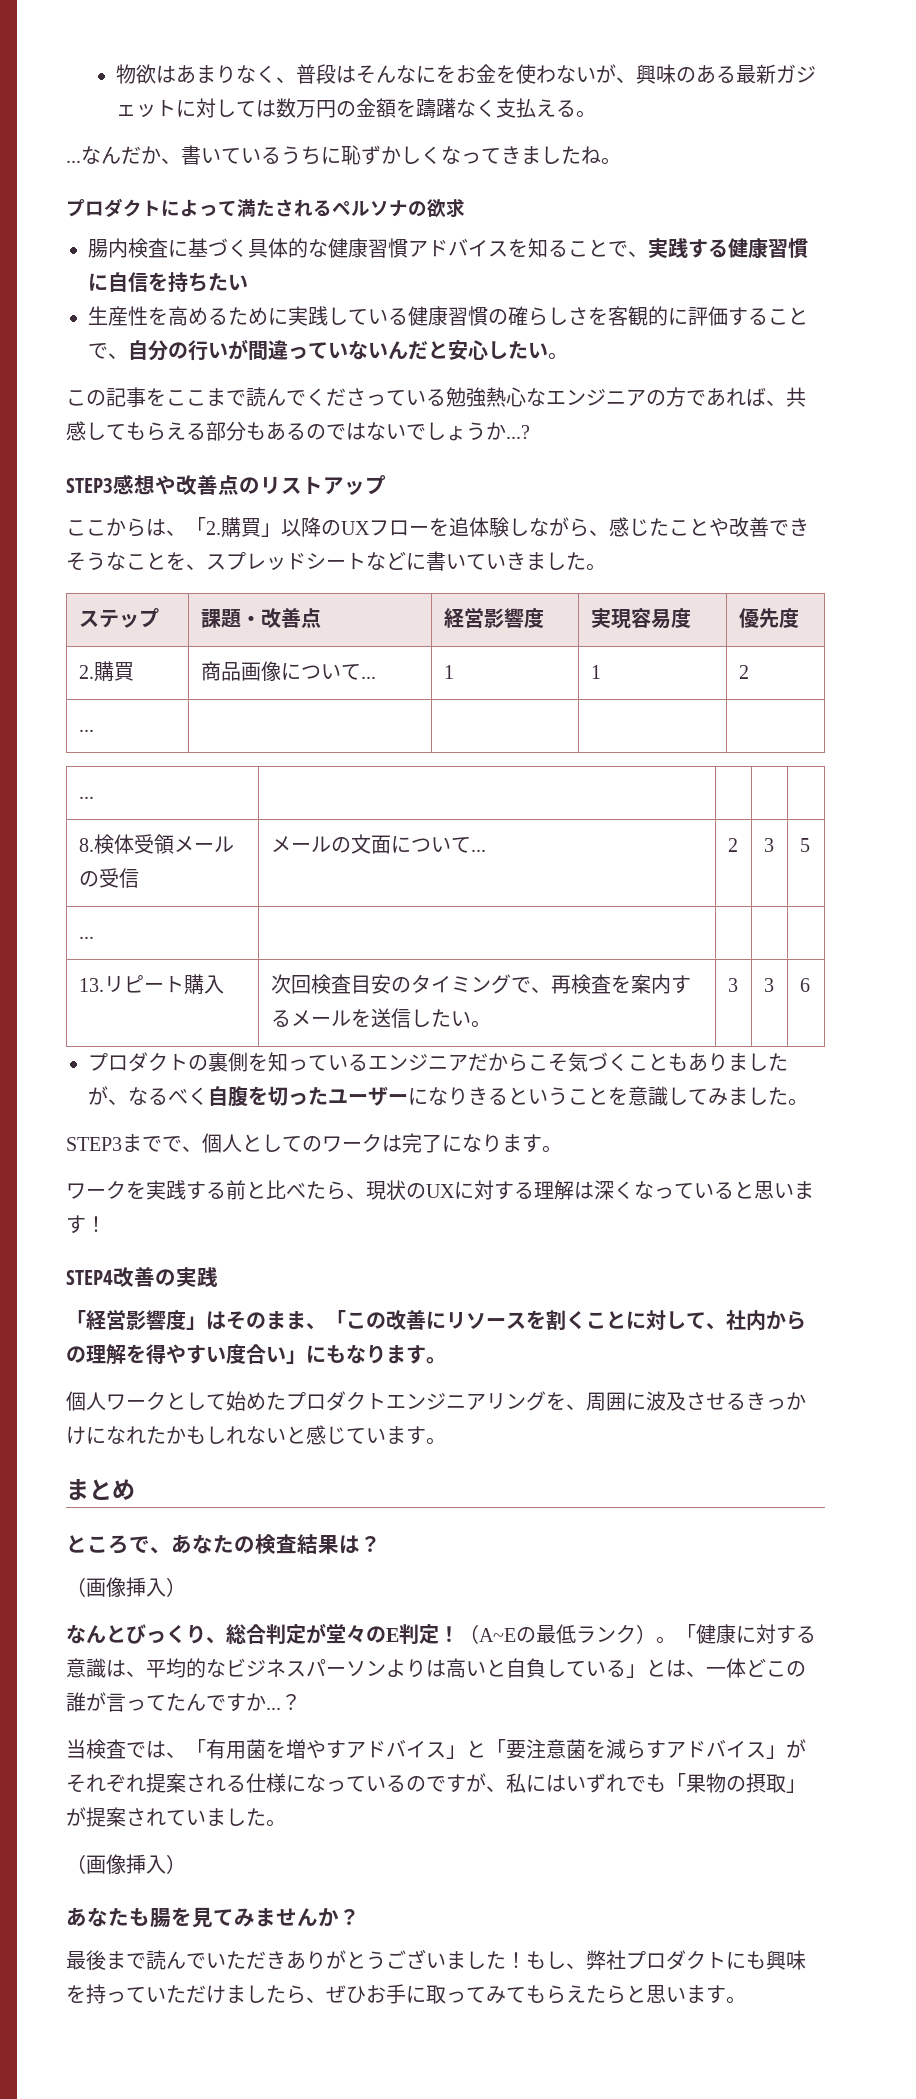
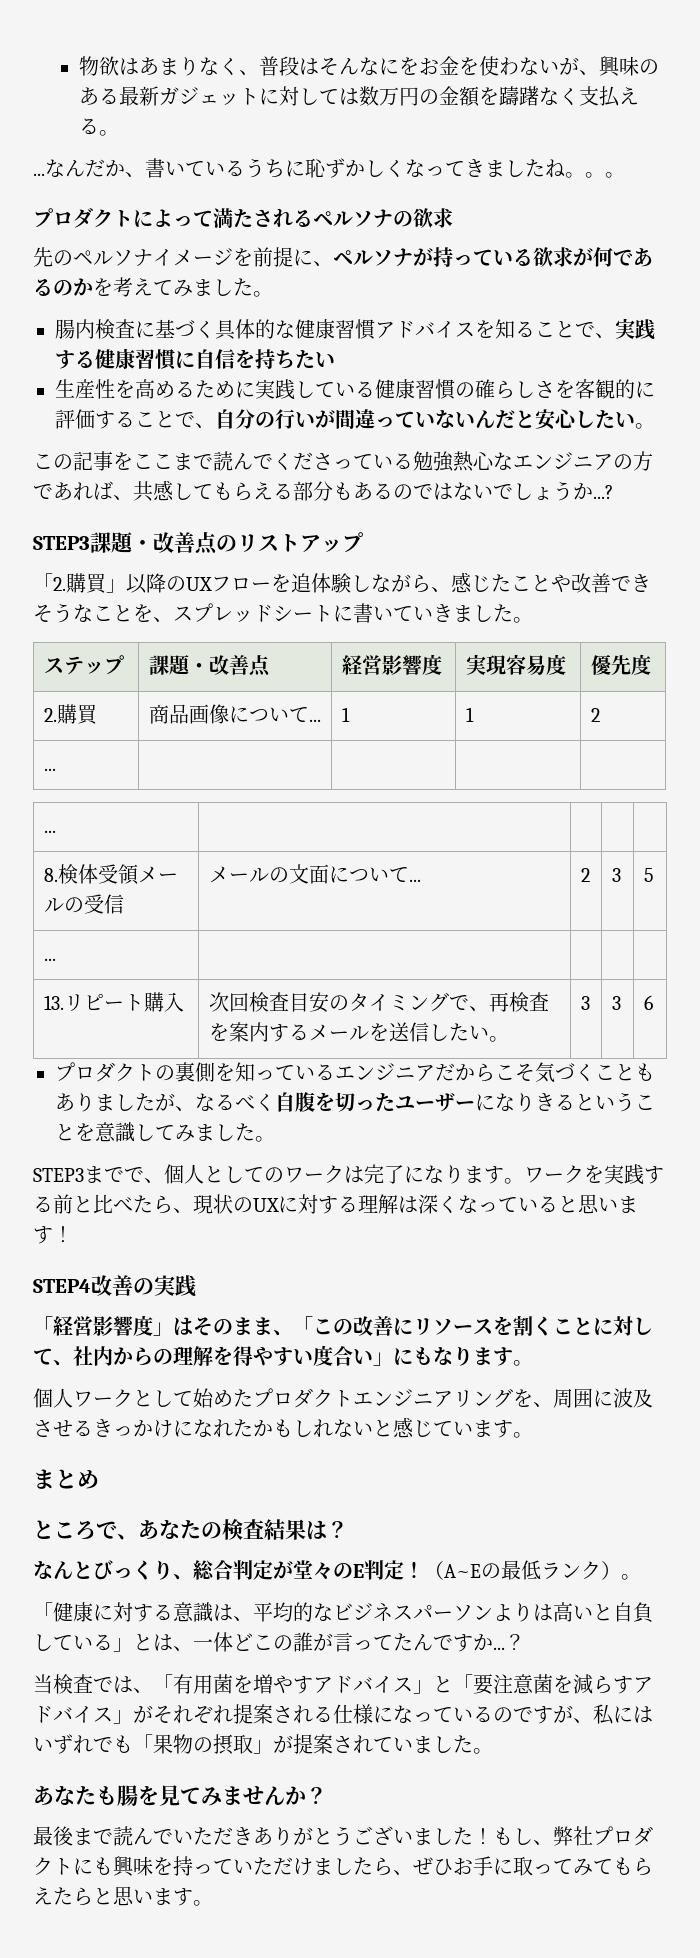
(621, 161) none -> [585,172,625,178] 。。
(465, 208) none -> [33,247,653,267] [33,277,273,297] // 先のペルソナイメージを前提に、ペルソナが持っている欲求が何であるのかを考えてみました。
[113,474,176,495] 感想や -> [90,532,153,553] 課題・
[66,518,186,537] ここからは、 -> (363, 542) none
[366,551,406,570] など -> (333, 613) none
(562, 1149) // -> (524, 1181) none
[66,1577,186,1597] // （画像挿入） -> (348, 1530) none
(676, 1640) none -> (641, 1577) //
[66,1854,186,1874] // （画像挿入） -> (493, 1751) none

